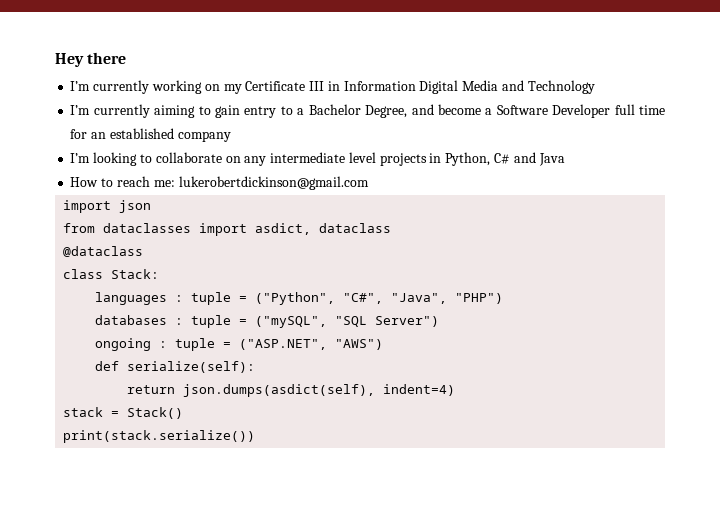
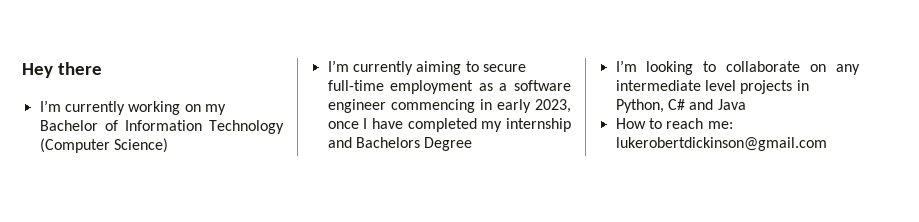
[245,80,524,94] Certificate III in Information Digital Media and -> [39,120,202,131] Bachelor of Information
(595, 87) none -> [39,138,168,153] (Computer Science)
[215,104,666,118] [70,128,231,142] gain entry to a Bachelor Degree, and become a Software Developer full time for an established company -> [482,64,526,72] [327,80,571,94] [327,99,571,113] [327,118,571,132] [327,137,473,151] secure full-time employment as a software engineer commencing in early 2023, once I have completed my internship and Bachelors Degree
[63,200,152,213] [63,223,392,236] [63,246,144,257] [63,269,160,279] [95,292,504,305] [95,315,440,328] [95,338,384,351] [95,361,256,373] [127,384,456,397] [63,407,184,419] [63,430,256,443] // import json // from dataclasses import asdict, dataclass // @dataclass // class Stack: // languages : tuple = ("Python", "C#", "Java", "PHP") // databases : tuple = ("mySQL", "SQL Server") // ongoing : tuple = ("ASP.NET", "AWS") // def serialize(self): // return json.dumps(asdict(self), indent=4) // stack = Stack() // print(stack.serialize()) -> (827, 144) none

